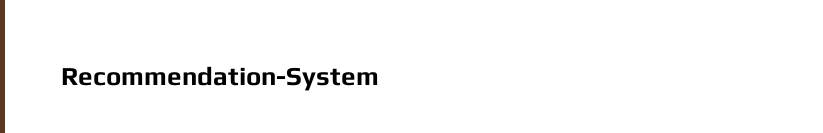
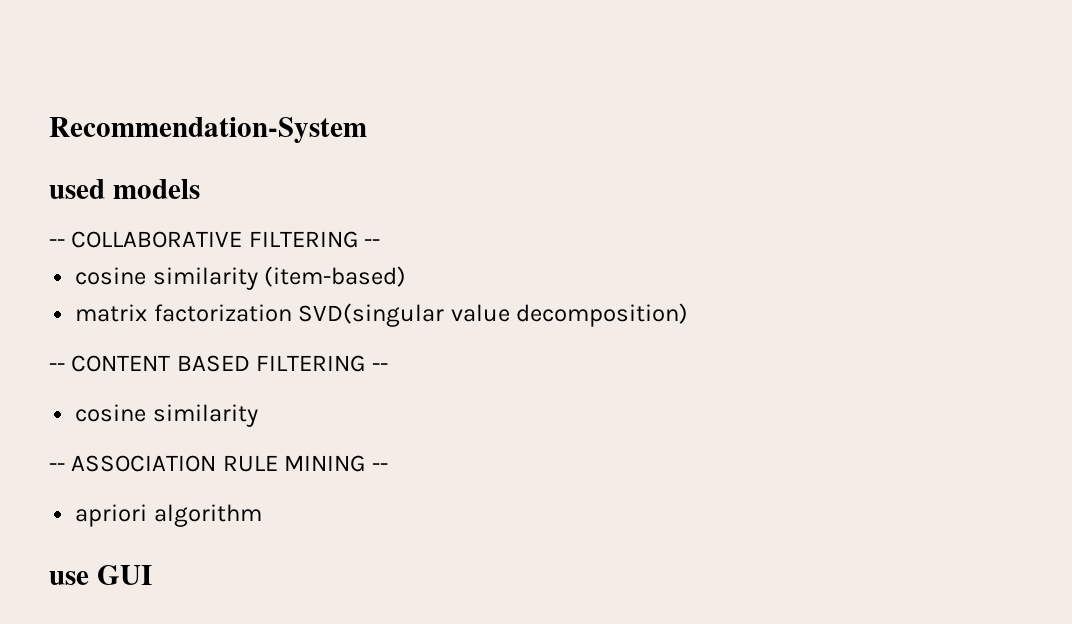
(379, 78) none -> [49,179,200,199] [49,231,381,248] [75,266,407,290] [75,303,689,327] [49,355,388,372] [75,404,258,427] [49,455,388,472] [75,504,262,527] [49,565,152,585] // used models // -- COLLABORATIVE FILTERING -- // cosine similarity (item-based) // matrix factorization SVD(singular value decomposition) // -- CONTENT BASED FILTERING -- // cosine similarity // -- ASSOCIATION RULE MINING -- // apriori algorithm // use GUI

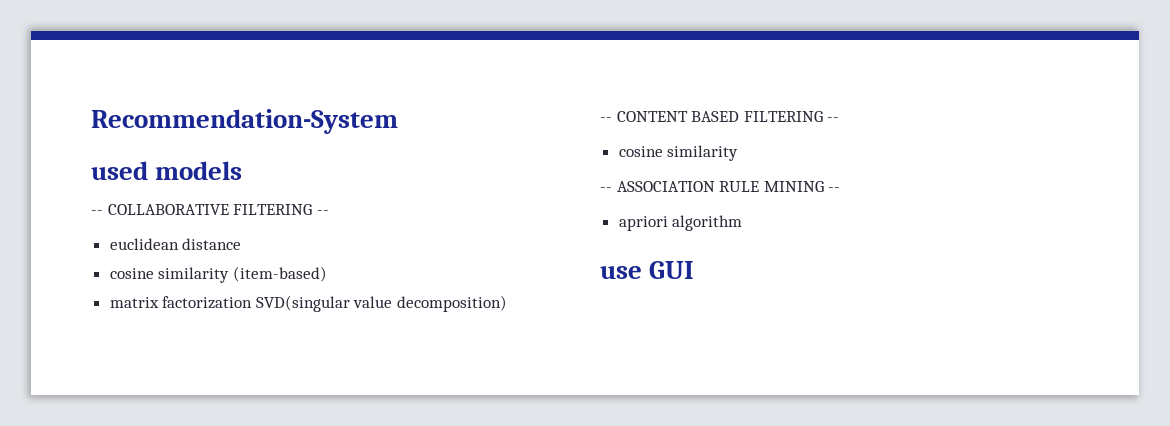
(381, 243) none -> [109,238,242,250] // euclidean distance

